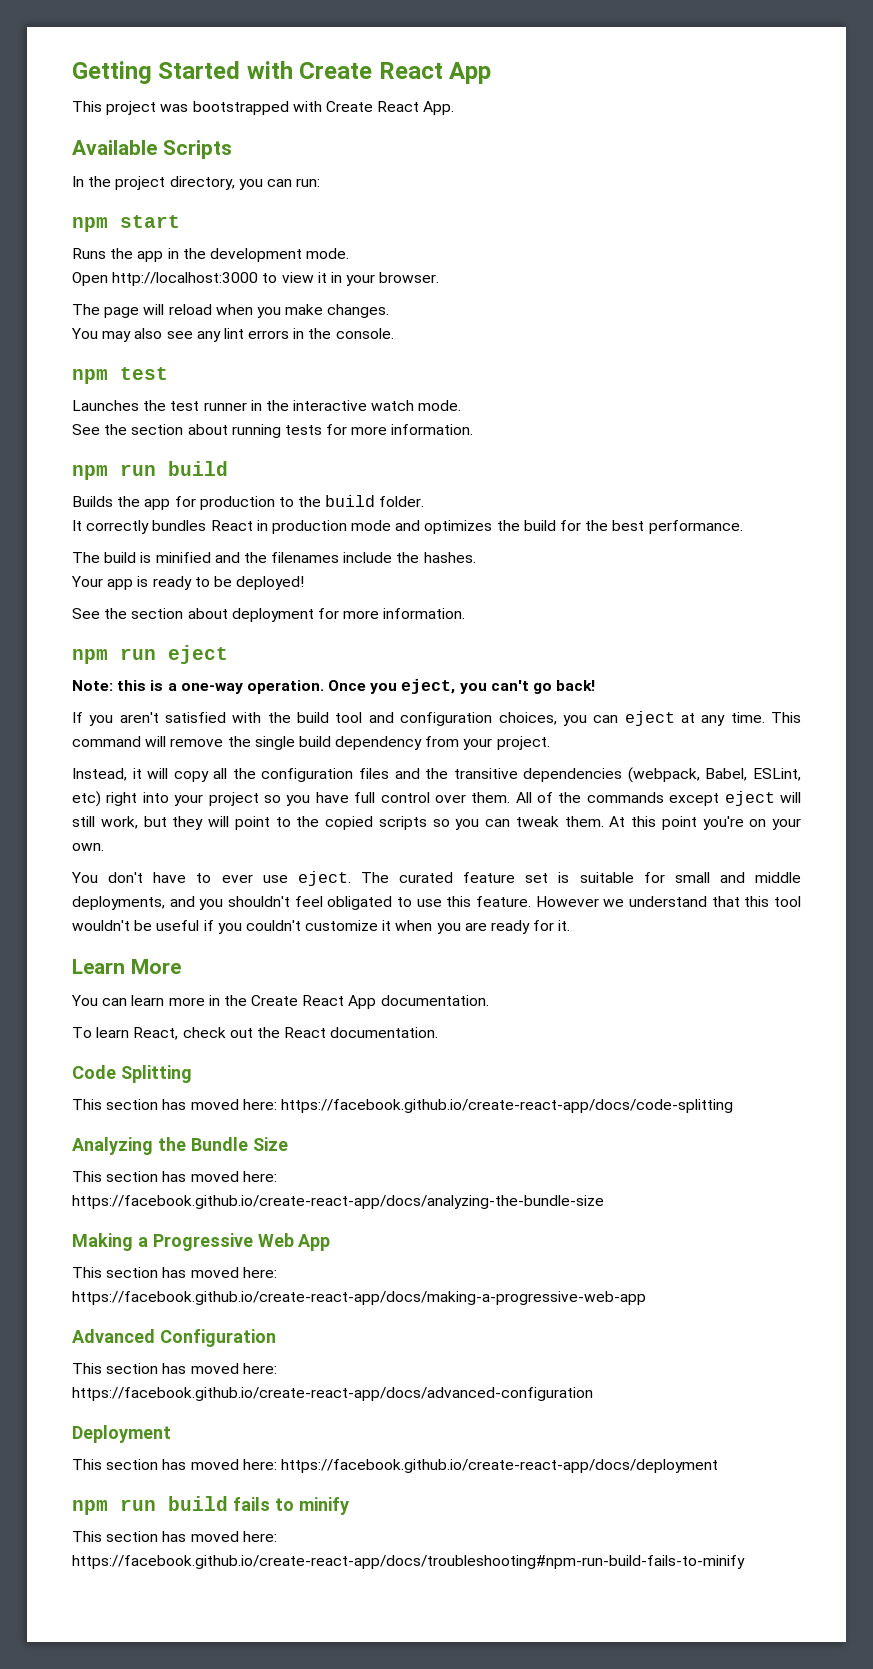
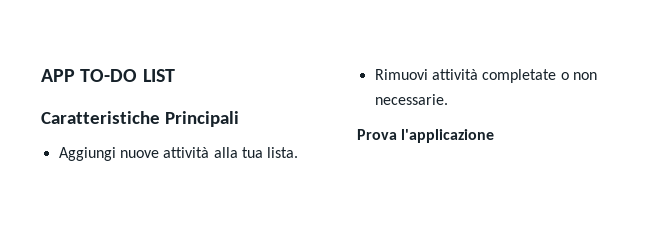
[72,61,492,84] [72,101,455,115] [72,140,232,159] [72,176,321,190] [72,215,180,232] [72,248,350,262] [72,272,440,286] [72,304,390,318] [71,328,394,342] [72,367,168,384] [72,400,462,411] [72,424,474,438] [72,461,228,480] [72,495,425,510] [72,520,743,534] [72,552,476,563] [71,576,305,590] [72,608,466,622] [72,645,228,664] [72,679,596,694] [72,711,802,726] [72,736,550,750] [72,767,801,783] [72,791,802,807] [72,816,801,830] [72,843,104,851] [71,871,801,886] [72,896,801,910] [72,920,571,934] [72,959,181,974] [71,995,489,1009] [72,1027,439,1040] [72,1065,192,1083] [72,1099,733,1113] [72,1137,288,1155] [72,1171,277,1182] [72,1195,604,1209] [72,1233,331,1251] [72,1267,277,1278] [72,1291,646,1305] [72,1329,276,1347] [72,1363,277,1374] [72,1387,593,1401] [72,1425,171,1443] [72,1459,718,1473] [72,1496,349,1515] [72,1531,277,1542] [72,1555,745,1569] Getting Started with Create React App // This project was bootstrapped with Create React App. // Available Scripts // In the project directory, you can run: // npm start // Runs the app in the development mode. // Open http://localhost:3000 to view it in your browser. // The page will reload when you make changes. // You may also see any lint errors in the console. // npm test // Launches the test runner in the interactive watch mode. // See the section about running tests for more information. // npm run build // Builds the app for production to the build folder. // It correctly bundles React in production mode and optimizes the build for the best performance. // The build is minified and the filenames include the hashes. // Your app is ready to be deployed! // See the section about deployment for more information. // npm run eject // Note: this is a one-way operation. Once you eject, you can't go back! // If you aren't satisfied with the build tool and configuration choices, you can eject at any time. This command will remove the single build dependency from your project. // Instead, it will copy all the configuration files and the transitive dependencies (webpack, Babel, ESLint, etc) right into your project so you have full control over them. All of the commands except eject will still work, but they will point to the copied scripts so you can tweak them. At this point you're on your own. // You don't have to ever use eject. The curated feature set is suitable for small and middle deployments, and you shouldn't feel obligated to use this feature. However we understand that this tool wouldn't be useful if you couldn't customize it when you are ready for it. // Learn More // You can learn more in the Create React App documentation. // To learn React, check out the React documentation. // Code Splitting // This section has moved here: https://facebook.github.io/create-react-app/docs/code-splitting // Analyzing the Bundle Size // This section has moved here: https://facebook.github.io/create-react-app/docs/analyzing-the-bundle-size // Making a Progressive Web App // This section has moved here: https://facebook.github.io/create-react-app/docs/making-a-progressive-web-app // Advanced Configuration // This section has moved here: https://facebook.github.io/create-react-app/docs/advanced-configuration // Deployment // This section has moved here: https://facebook.github.io/create-react-app/docs/deployment // npm run build fails to minify // This section has moved here: https://facebook.github.io/create-react-app/docs/troubleshooting#npm-run-build-fails-to-minify -> [41,69,175,82] [41,111,239,127] [58,147,299,161] [374,69,597,83] [374,94,448,105] [357,129,495,143] APP TO-DO LIST // Caratteristiche Principali // Aggiungi nuove attività alla tua lista. // Rimuovi attività completate o non necessarie. // Prova l'applicazione

